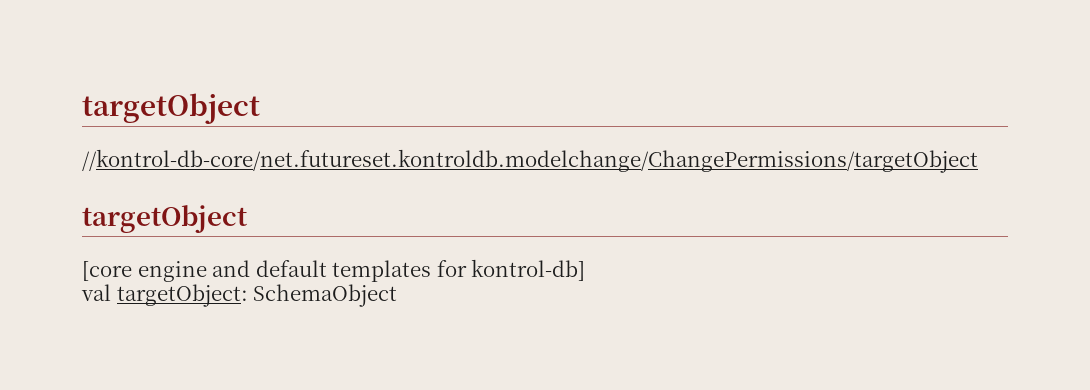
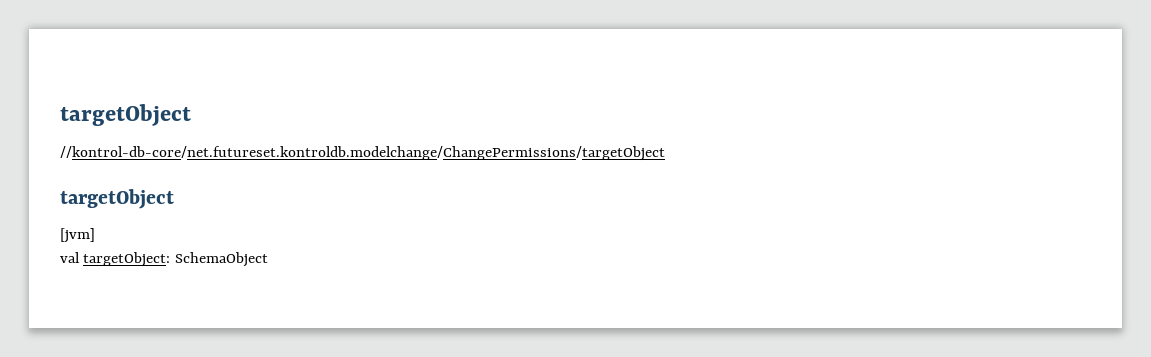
[82,259,586,282] [core engine and default templates for kontrol-db] -> [60,228,95,243] [jvm]

